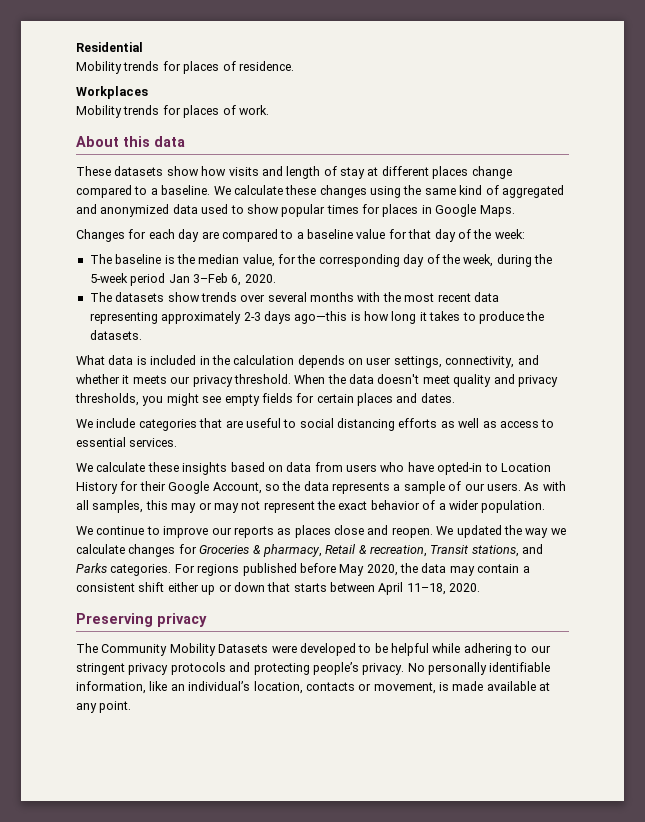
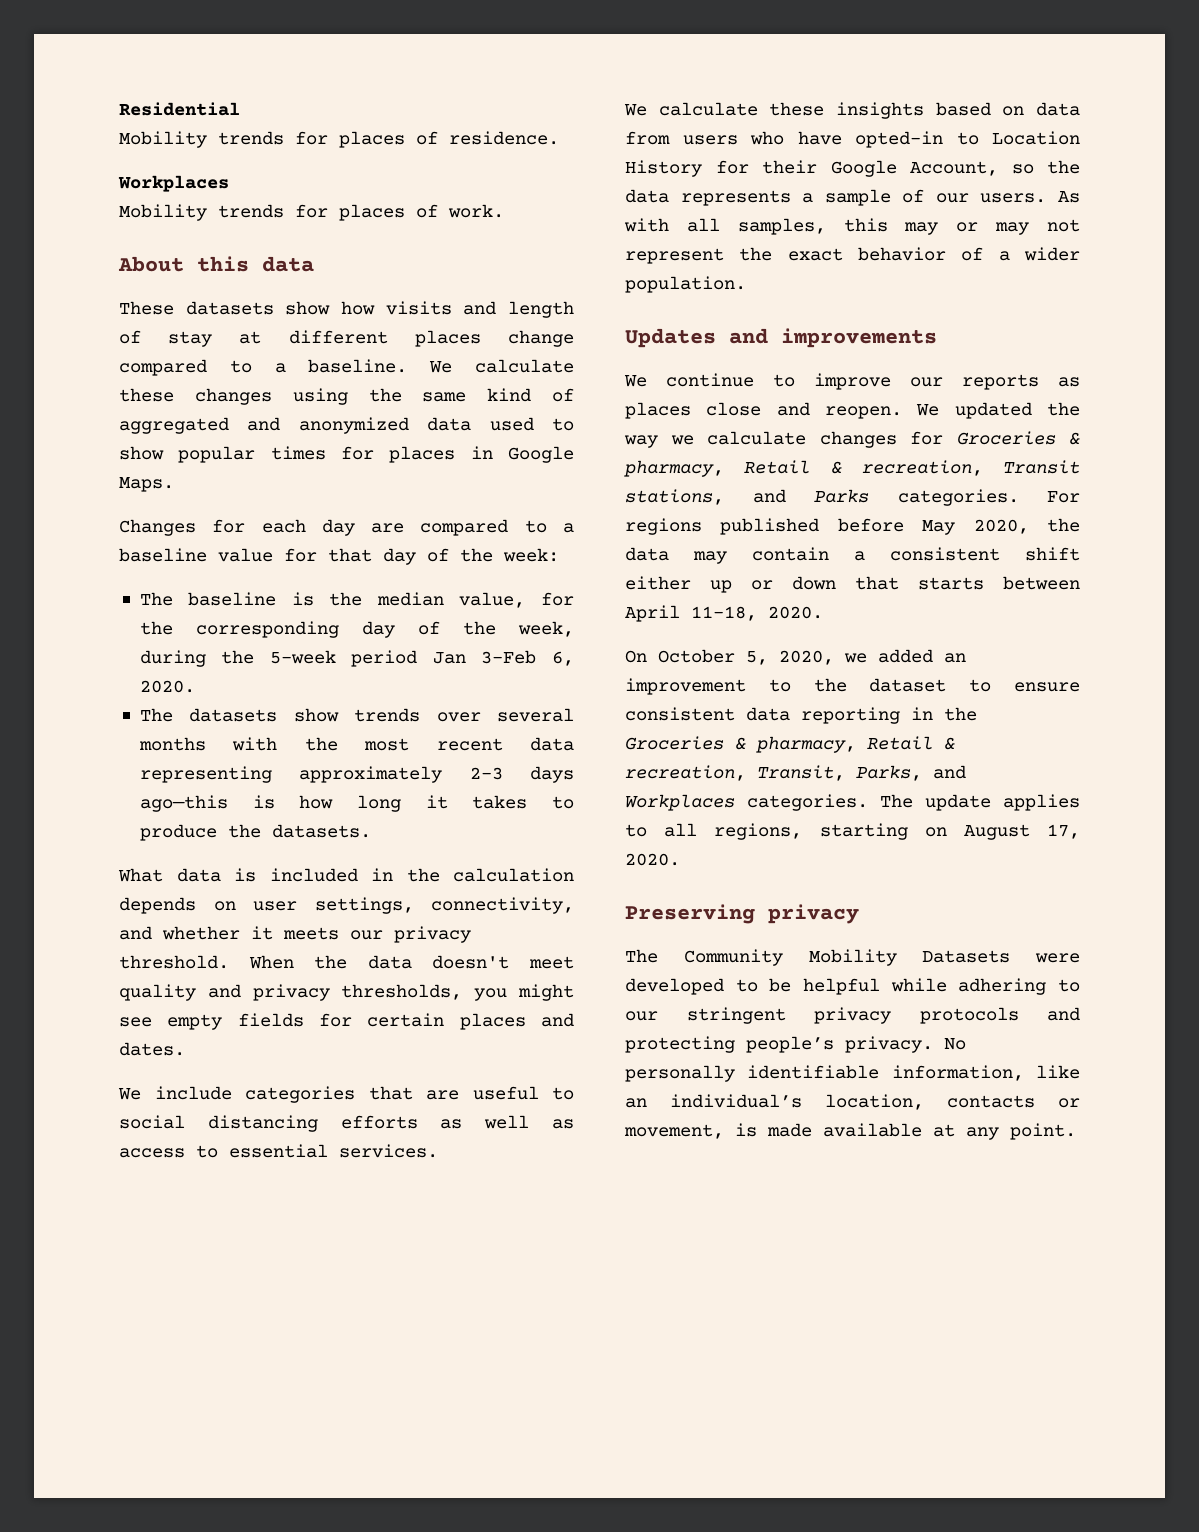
(546, 506) none -> [625,328,937,348] // Updates and improvements
(481, 587) none -> [625,649,966,665] [625,678,1080,695] [625,707,977,724] [625,736,955,753] [625,765,966,781] [625,794,1080,811] [625,823,1080,840] [625,853,680,866] // On October 5, 2020, we added an improvement to the dataset to ensure consistent data reporting in the Groceries & pharmacy, Retail & recreation, Transit, Parks, and Workplaces categories. The update applies to all regions, starting on August 17, 2020.

